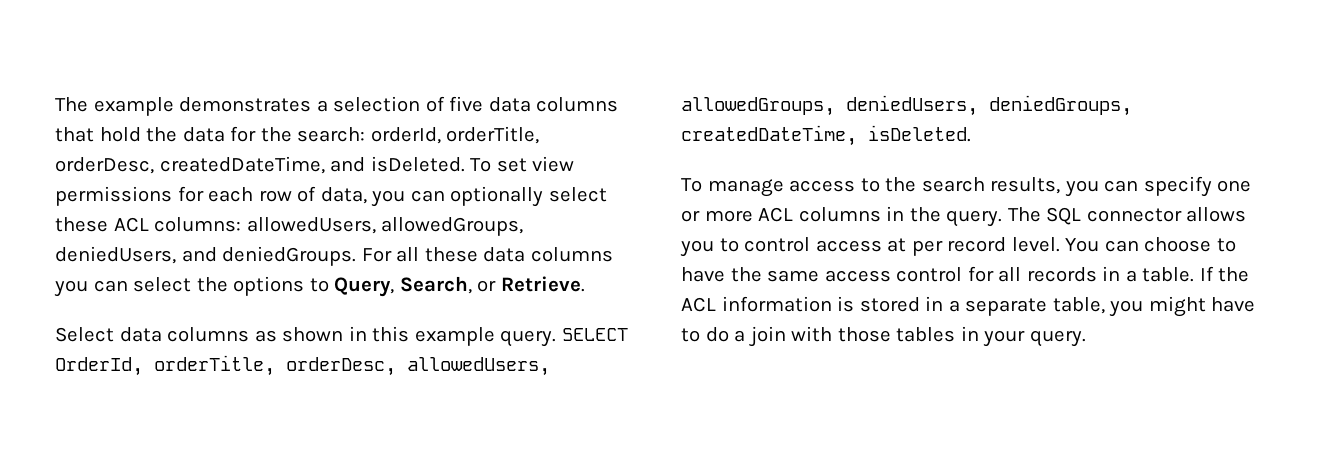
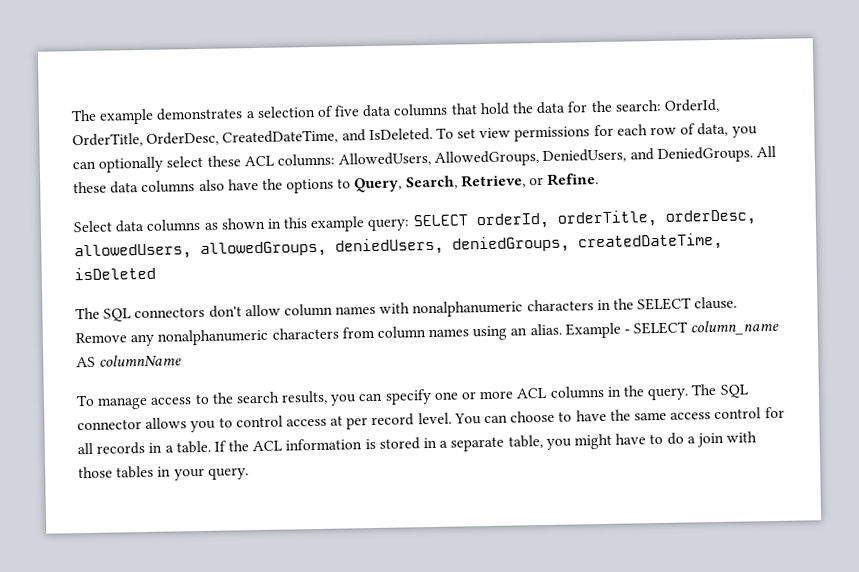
[370,126,540,144] [55,156,465,174] orderId, orderTitle, orderDesc, createdDateTime, and isDeleted. -> [663,98,720,113] [72,127,433,148] OrderId, OrderTitle, OrderDesc, CreatedDateTime, and IsDeleted.
[246,217,524,236] [55,246,613,266] [54,277,192,297] allowedUsers, allowedGroups, deniedUsers, and deniedGroups. For all these data columns you can select -> [338,145,777,167] [73,178,259,194] AllowedUsers, AllowedGroups, DeniedUsers, and DeniedGroups. All these data columns also have
[477,276,585,292] or Retrieve. -> [460,173,600,189] Retrieve, or Refine.
[500,328,628,347] [55,357,143,376] query. SELECT OrderId, -> [367,212,550,232] query: SELECT orderId,
[868,125,971,142] isDeleted. -> [74,266,156,281] [75,296,738,322] [75,319,780,347] [76,354,183,368] isDeleted // The SQL connectors don't allow column names with nonalphanumeric characters in the SELECT clause. Remove any nonalphanumeric characters from column names using an alias. Example - SELECT column_name AS columnName

